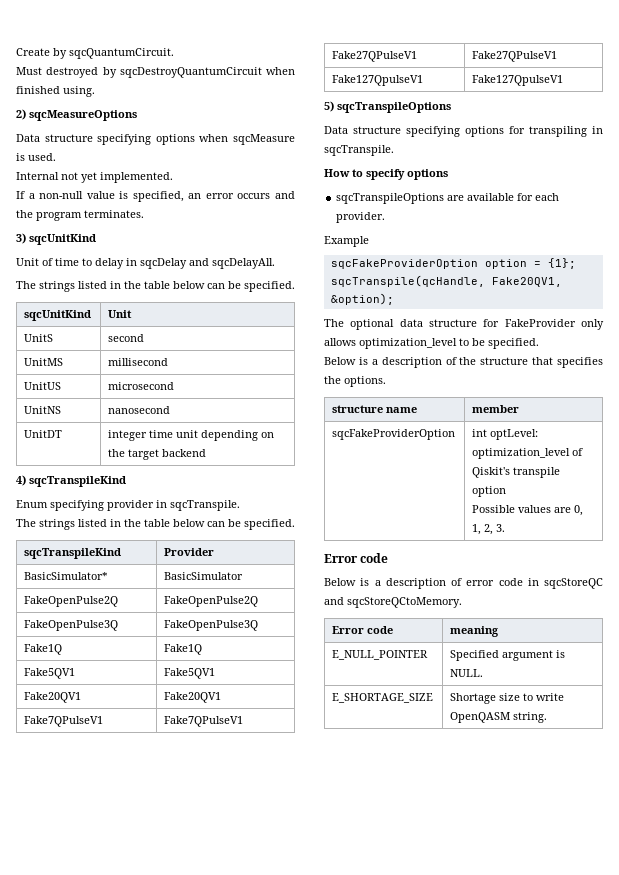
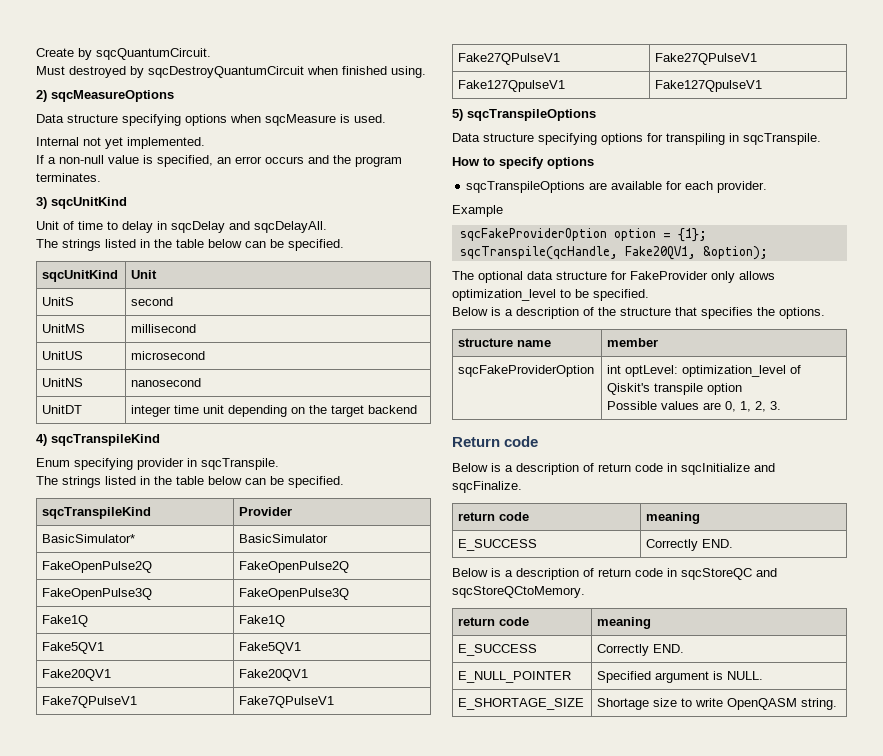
[324,554,358,563] Error -> [452,437,500,447] Return
[466,580,495,586] error -> [598,463,775,475] [452,481,522,493] [458,512,530,521] [646,512,701,524] [458,539,538,551] [646,539,734,551] [452,568,631,580] return code in sqcInitialize and sqcFinalize. // return code | meaning // E_SUCCESS | Correctly END. // Below is a description of return
[332,626,394,634] [450,626,500,637] Error code | meaning -> [458,617,530,626] [597,617,652,629] [458,644,538,656] [597,644,685,656] return code | meaning // E_SUCCESS | Correctly END.

